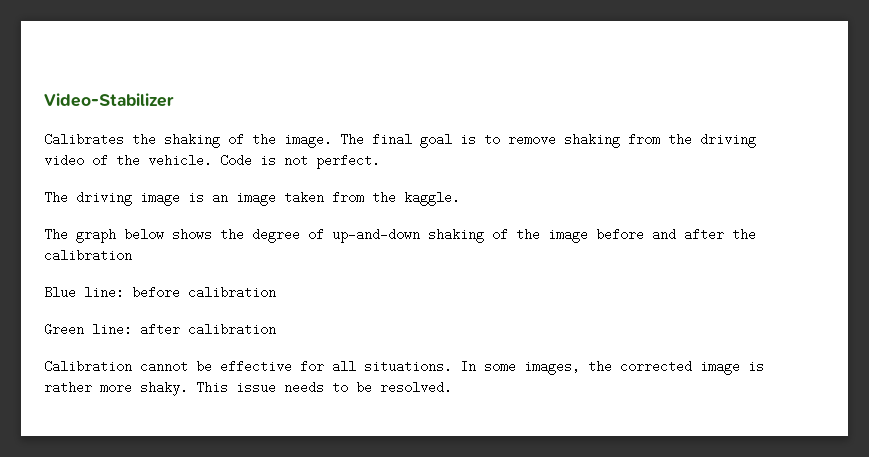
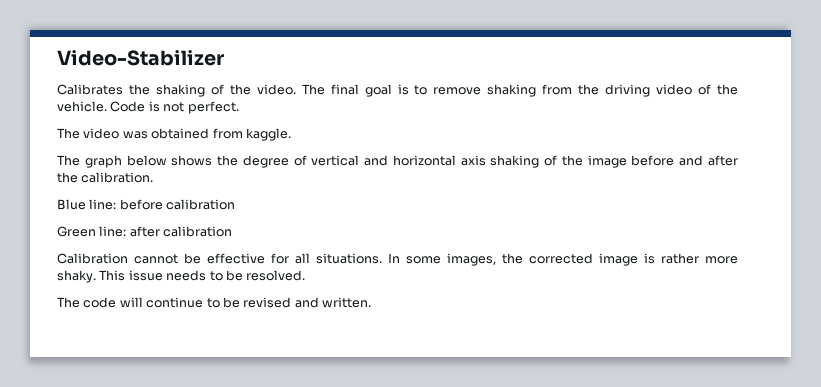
[284,133,332,148] image. -> [256,84,296,95] video.
[76,191,396,206] driving image is an image taken from the -> [83,128,243,139] video was obtained from
[332,228,420,243] up-and-down -> [311,155,486,166] vertical and horizontal axis
[44,249,132,262] calibration -> [81,172,154,183] calibration.
(452, 387) none -> [57,297,371,308] // The code will continue to be revised and written.

